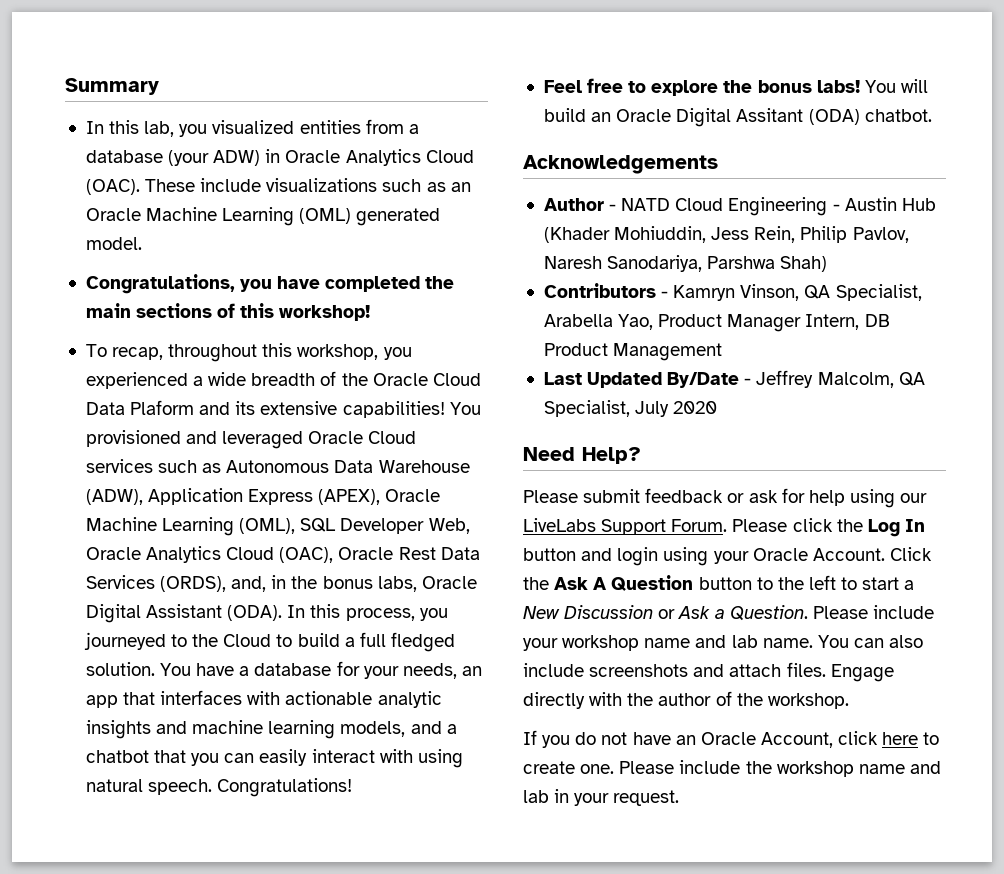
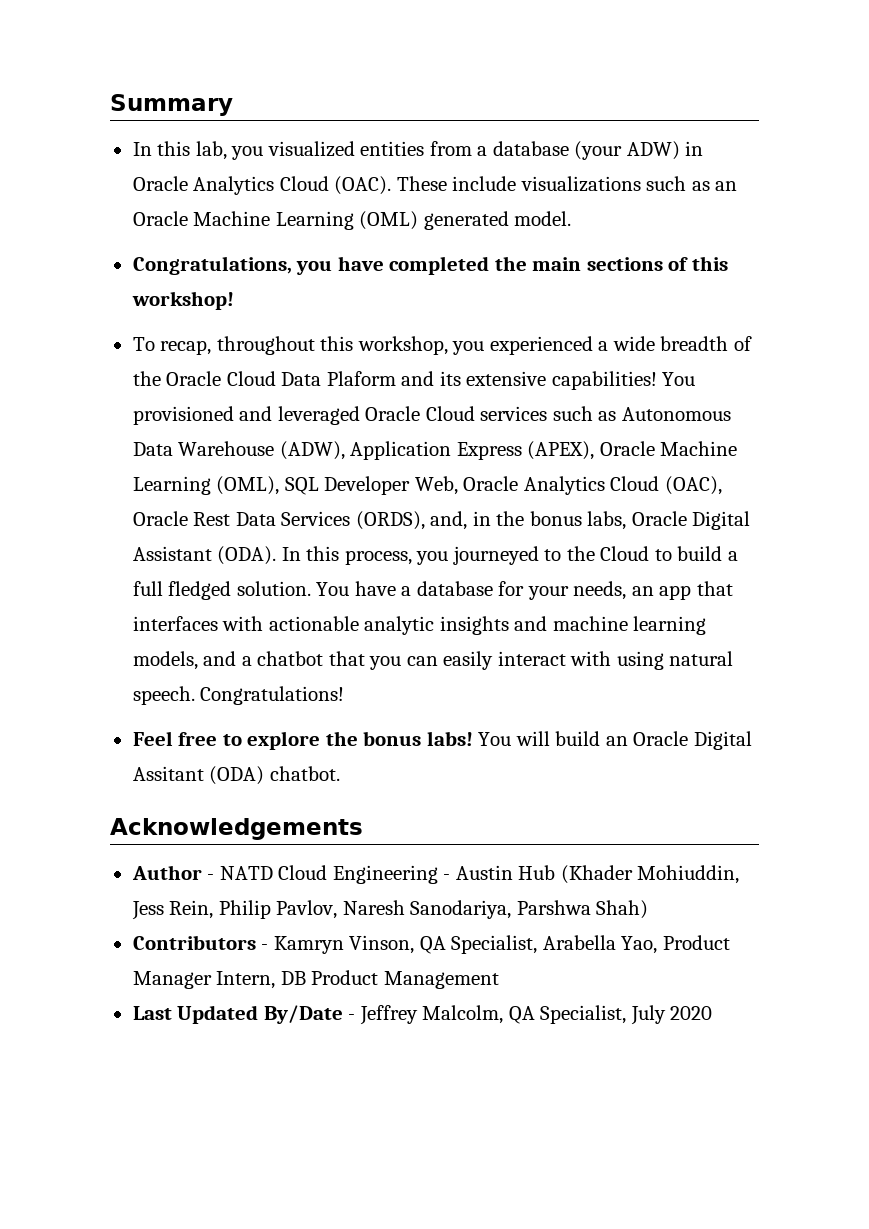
[523,447,641,464] [523,488,928,508] [523,518,925,537] [523,547,932,566] [523,575,915,591] [523,605,934,621] [523,635,924,651] [523,662,894,682] [523,691,849,709] [523,730,940,748] [523,760,941,777] [523,789,680,806] // Need Help? // Please submit feedback or ask for help using our LiveLabs Support Forum. Please click the Log In button and login using your Oracle Account. Click the Ask A Question button to the left to start a New Discussion or Ask a Question. Please include your workshop name and lab name. You can also include screenshots and attach files. Engage directly with the author of the workshop. // If you do not have an Oracle Account, click here to create one. Please include the workshop name and lab in your request. -> (713, 1013) none

